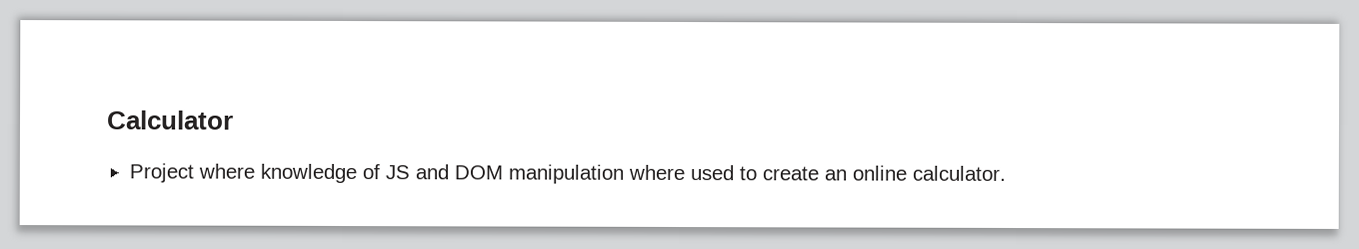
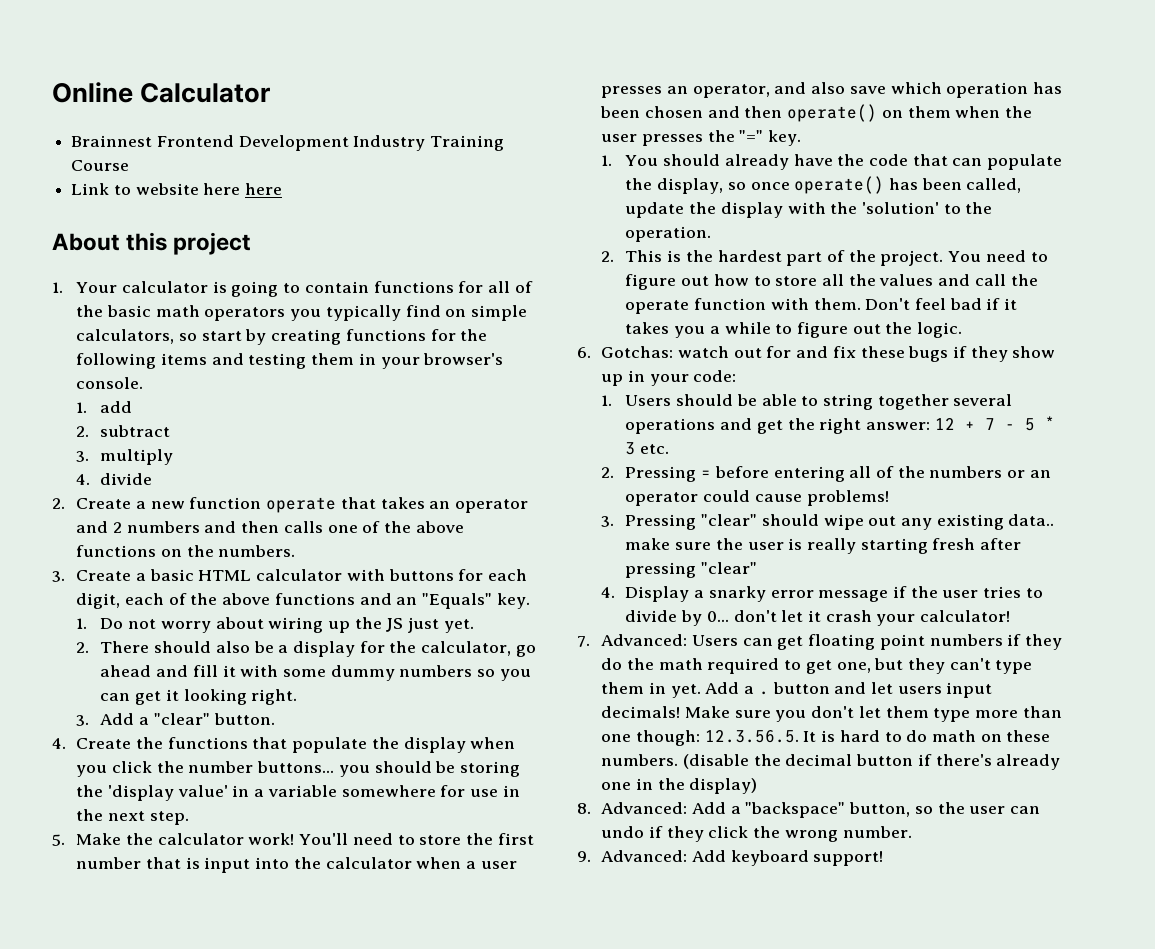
(106, 120) none -> [52,82,133,103] Online
[128,163,1006,184] Project where knowledge of JS and DOM manipulation where used to create an online calculator. -> [71,135,505,151] [71,160,130,171] [71,183,283,195] [52,232,252,255] [52,281,533,297] [76,305,527,321] [76,329,488,345] [76,353,504,369] [76,377,144,389] [76,401,133,413] [76,425,171,437] [76,449,174,465] [76,473,153,485] [52,497,528,513] [76,521,464,533] [76,545,296,557] [52,569,527,582] [76,593,530,609] [76,617,474,633] [76,641,536,657] [100,665,531,681] [100,689,298,705] [76,713,275,726] [52,737,516,753] [76,761,520,777] [76,785,520,801] [76,809,189,825] [52,833,534,846] [76,857,517,873] [601,82,1062,98] [600,104,1032,122] [601,130,802,146] [601,154,1063,170] [625,176,1022,194] [625,202,993,218] [625,226,712,242] [601,250,1048,266] [625,274,1038,290] [625,298,1018,314] [625,322,963,338] [577,346,1056,362] [601,370,737,386] [601,394,1013,410] [625,416,1055,434] [625,442,670,455] [601,466,1051,482] [625,490,889,506] [601,514,1055,530] [625,538,1022,554] [625,562,758,578] [601,586,1043,602] [625,610,1011,626] [577,634,1062,650] [601,658,1033,674] [601,682,993,698] [601,706,1062,722] [601,730,1051,746] [601,754,1061,770] [601,778,758,794] [577,802,1040,818] [601,826,912,842] [577,850,884,866] Brainnest Frontend Development Industry Training Course // Link to website here here // About this project // 1. Your calculator is going to contain functions for all of the basic math operators you typically find on simple calculators, so start by creating functions for the following items and testing them in your browser's console. // 1. add // 2. subtract // 3. multiply // 4. divide // 2. Create a new function operate that takes an operator and 2 numbers and then calls one of the above functions on the numbers. // 3. Create a basic HTML calculator with buttons for each digit, each of the above functions and an "Equals" key. // 1. Do not worry about wiring up the JS just yet. // 2. There should also be a display for the calculator, go ahead and fill it with some dummy numbers so you can get it looking right. // 3. Add a "clear" button. // 4. Create the functions that populate the display when you click the number buttons... you should be storing the 'display value' in a variable somewhere for use in the next step. // 5. Make the calculator work! You'll need to store the first number that is input into the calculator when a user presses an operator, and also save which operation has been chosen and then operate() on them when the user presses the "=" key. // 1. You should already have the code that can populate the display, so once operate() has been called, update the display with the 'solution' to the operation. // 2. This is the hardest part of the project. You need to figure out how to store all the values and call the operate function with them. Don't feel bad if it takes you a while to figure out the logic. // 6. Gotchas: watch out for and fix these bugs if they show up in your code: // 1. Users should be able to string together several operations and get the right answer: 12 + 7 - 5 * 3 etc. // 2. Pressing = before entering all of the numbers or an operator could cause problems! // 3. Pressing "clear" should wipe out any existing data.. make sure the user is really starting fresh after pressing "clear" // 4. Display a snarky error message if the user tries to divide by 0... don't let it crash your calculator! // 7. Advanced: Users can get floating point numbers if they do the math required to get one, but they can't type them in yet. Add a . button and let users input decimals! Make sure you don't let them type more than one though: 12.3.56.5. It is hard to do math on these numbers. (disable the decimal button if there's already one in the display) // 8. Advanced: Add a "backspace" button, so the user can undo if they click the wrong number. // 9. Advanced: Add keyboard support!

